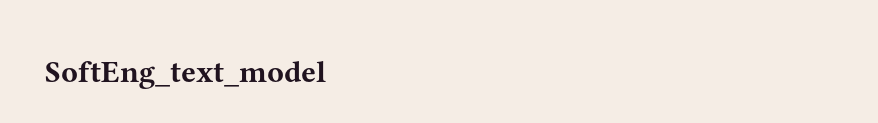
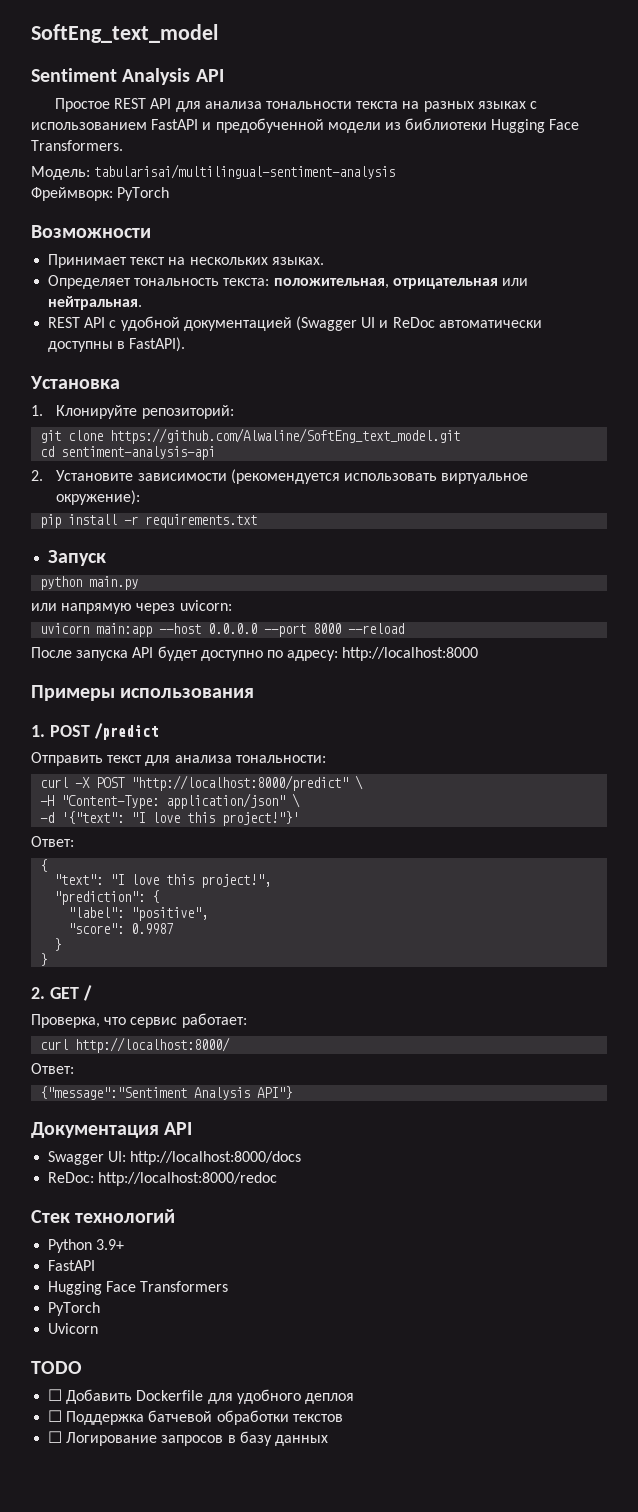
(326, 75) none -> [31,68,224,85] [55,98,537,112] [31,118,580,133] [31,140,123,151] [31,164,396,180] [31,187,170,201] [31,225,151,238] [48,254,324,268] [48,275,528,289] [48,296,143,310] [48,316,542,331] [48,337,186,352] [30,376,120,389] [31,405,234,419] [40,428,461,444] [40,446,216,460] [31,469,529,484] [56,490,141,505] [40,514,258,528] [48,550,107,566] [40,576,139,590] [31,600,232,614] [40,623,405,637] [31,646,479,661] [31,685,255,701] [31,723,159,740] [31,752,326,766] [40,775,364,791] [40,793,301,809] [40,811,300,826] [31,836,74,847] [40,859,48,872] [54,874,272,888] [54,890,160,905] [68,907,209,921] [68,923,174,934] [54,938,62,951] [40,953,48,966] [31,985,93,1001] [31,1013,247,1028] [40,1037,231,1053] [31,1063,74,1074] [40,1086,293,1100] [31,1122,193,1138] [48,1151,302,1165] [48,1172,278,1186] [31,1209,176,1223] [48,1239,125,1253] [48,1260,96,1271] [48,1281,229,1295] [48,1302,101,1316] [48,1323,99,1334] [31,1361,82,1374] [48,1389,354,1404] [48,1410,343,1425] [48,1431,328,1446] // Sentiment Analysis API // Простое REST API для анализа тональности текста на разных языках с использованием FastAPI и предобученной модели из библиотеки Hugging Face Transformers. // Модель: tabularisai/multilingual-sentiment-analysis // Фреймворк: PyTorch // Возможности // Принимает текст на нескольких языках. // Определяет тональность текста: положительная, отрицательная или нейтральная. // REST API с удобной документацией (Swagger UI и ReDoc автоматически доступны в FastAPI). // Установка // 1. Клонируйте репозиторий: // git clone https://github.com/Alwaline/SoftEng_text_model.git // cd sentiment-analysis-api // 2. Установите зависимости (рекомендуется использовать виртуальное окружение): // pip install -r requirements.txt // Запуск // python main.py // или напрямую через uvicorn: // uvicorn main:app --host 0.0.0.0 --port 8000 --reload // После запуска API будет доступно по адресу: http://localhost:8000 // Примеры использования // 1. POST /predict // Отправить текст для анализа тональности: // curl -X POST "http://localhost:8000/predict" \ // -H "Content-Type: application/json" \ // -d '{"text": "I love this project!"}' // Ответ: // { // "text": "I love this project!", // "prediction": { // "label": "positive", // "score": 0.9987 // } // } // 2. GET / // Проверка, что сервис работает: // curl http://localhost:8000/ // Ответ: // {"message":"Sentiment Analysis API"} // Документация API // Swagger UI: http://localhost:8000/docs // ReDoc: http://localhost:8000/redoc // Стек технологий // Python 3.9+ // FastAPI // Hugging Face Transformers // PyTorch // Uvicorn // TODO // ☐ Добавить Dockerfile для удобного деплоя // ☐ Поддержка батчевой обработки текстов // ☐ Логирование запросов в базу данных

